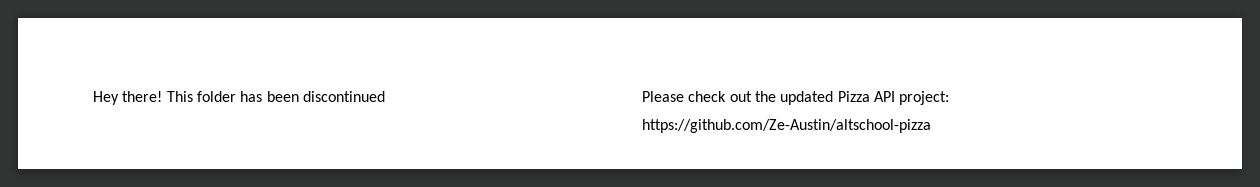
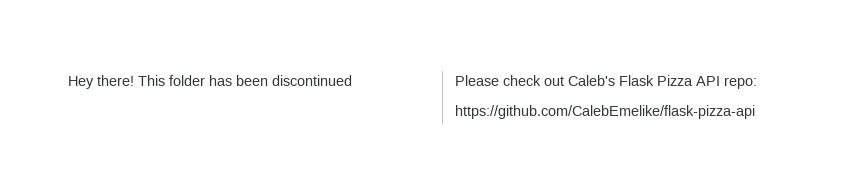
[754,91,950,105] [642,119,931,133] the updated Pizza API project: // https://github.com/Ze-Austin/altschool-pizza -> [568,75,757,89] [455,105,755,119] Caleb's Flask Pizza API repo: // https://github.com/CalebEmelike/flask-pizza-api

